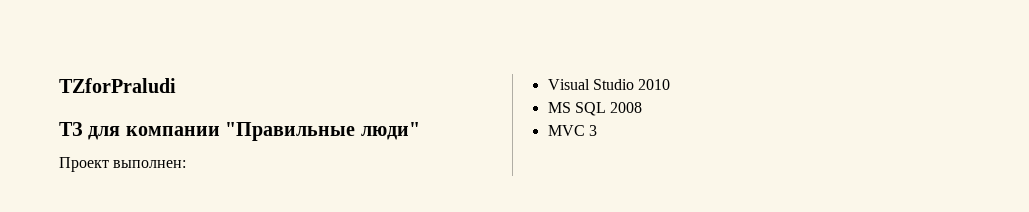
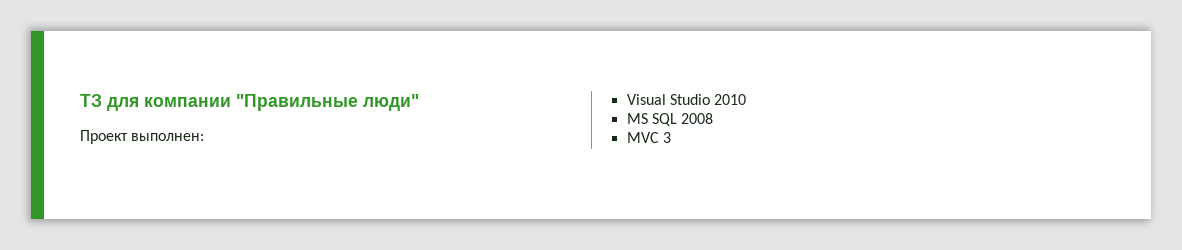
[59,78,176,93] TZforPraludi // -> (80, 100) none

